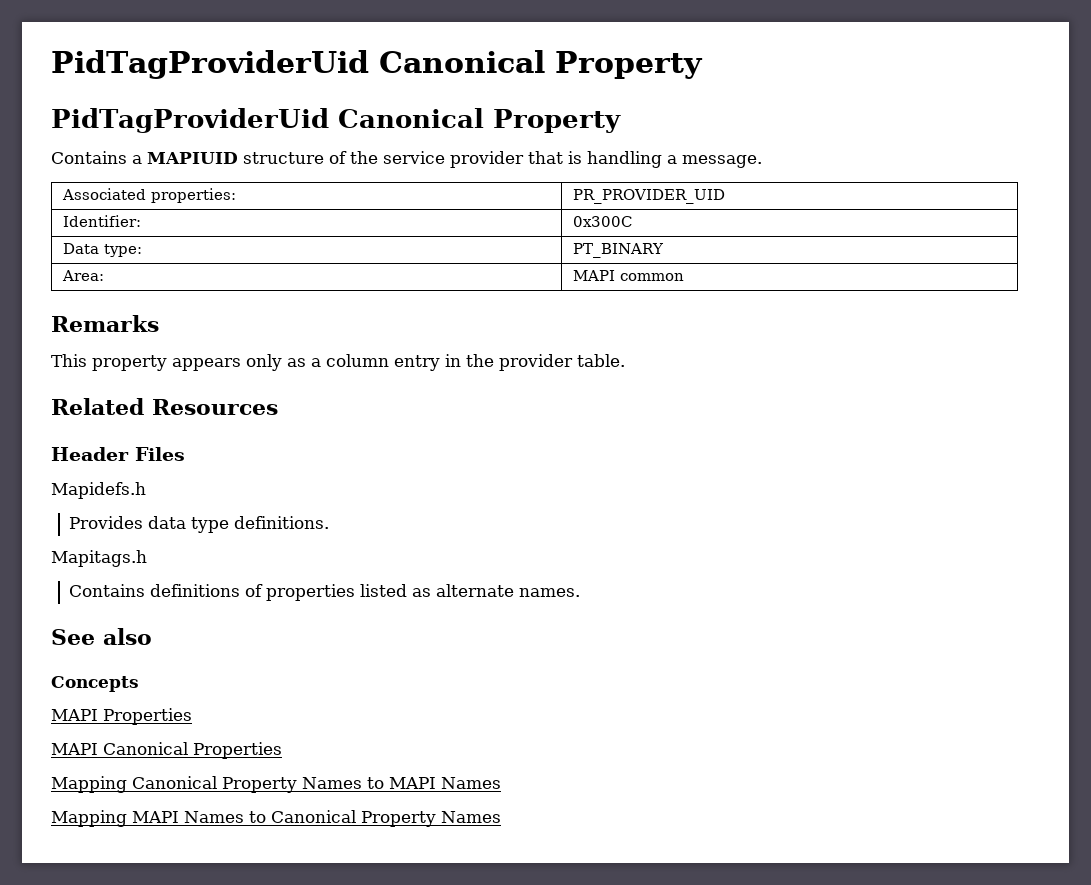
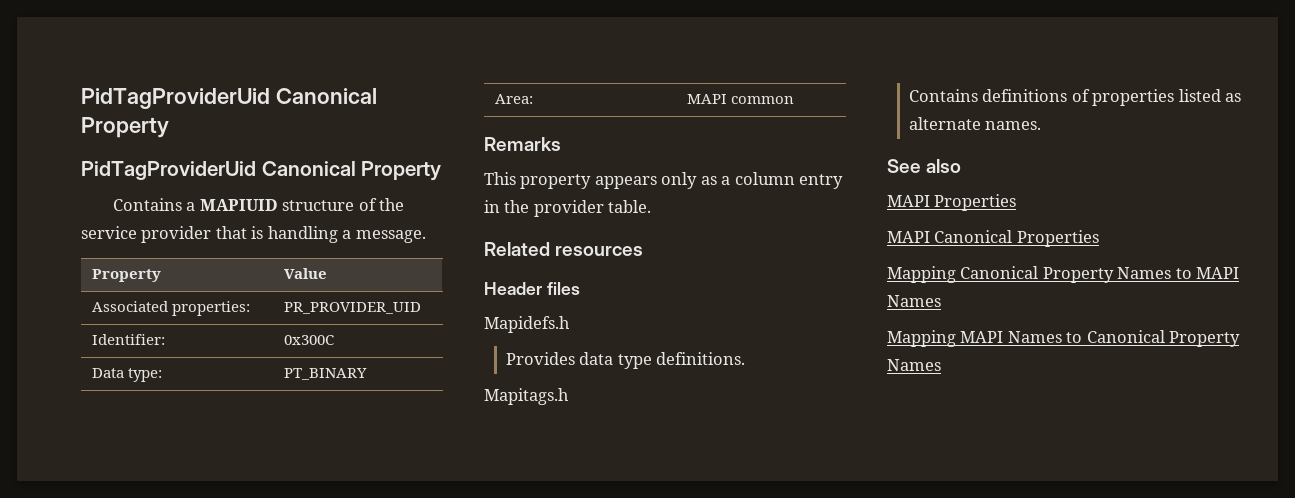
(762, 161) none -> [92,269,162,282] [284,268,328,279] // Property | Value
[152,399,278,415] Resources -> [555,246,644,256] resources
[135,447,185,461] Files -> [546,282,580,295] files
[51,676,139,692] // Concepts -> (962, 166) none

